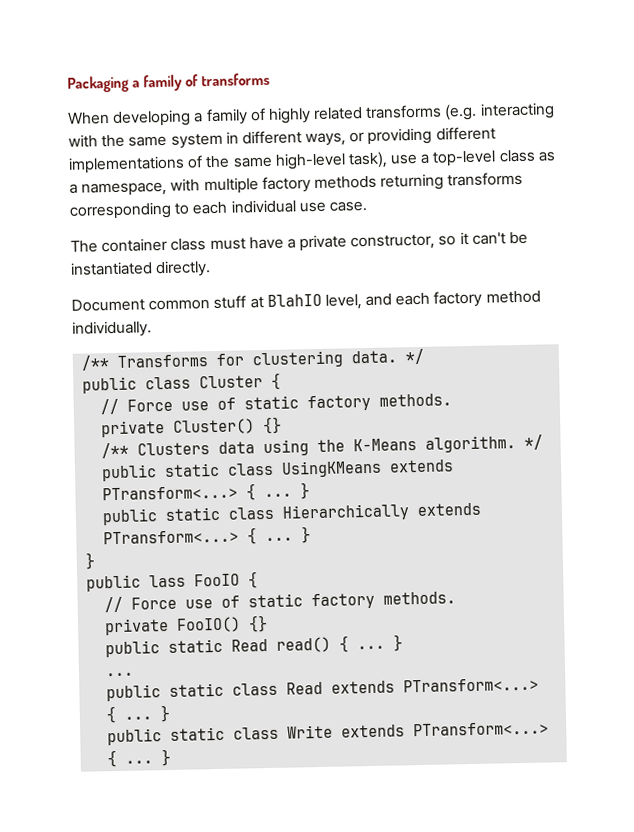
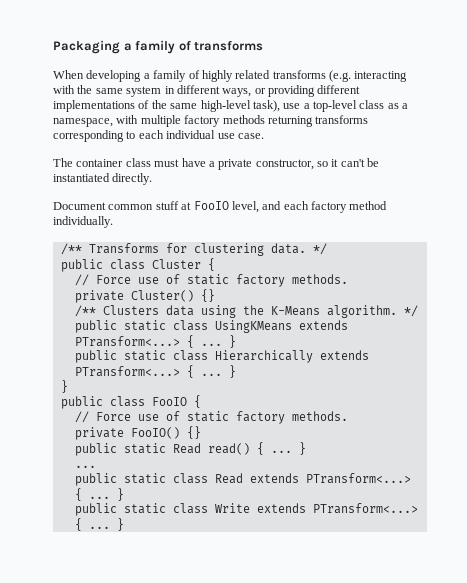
[266,293,322,307] BlahIO -> [193,201,229,210] FooIO
[149,574,187,588] lass -> [109,396,145,407] class

